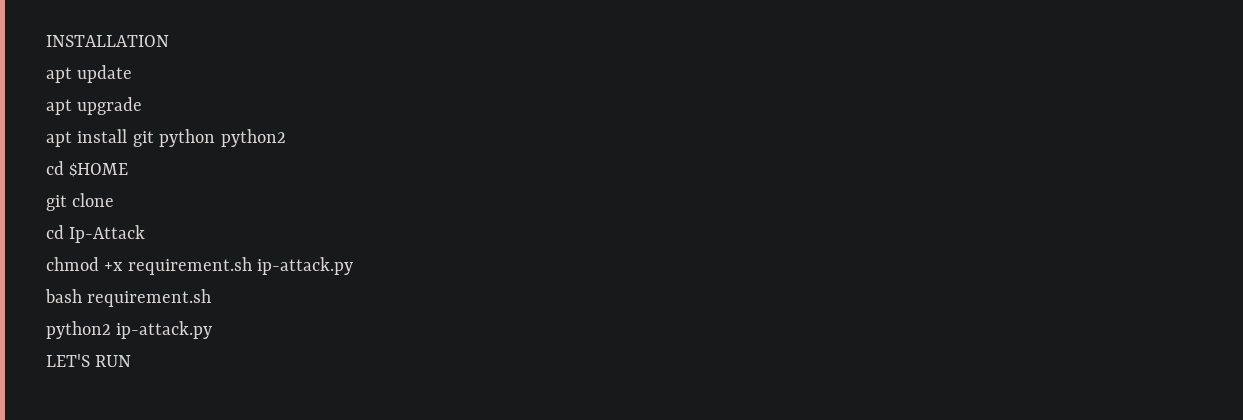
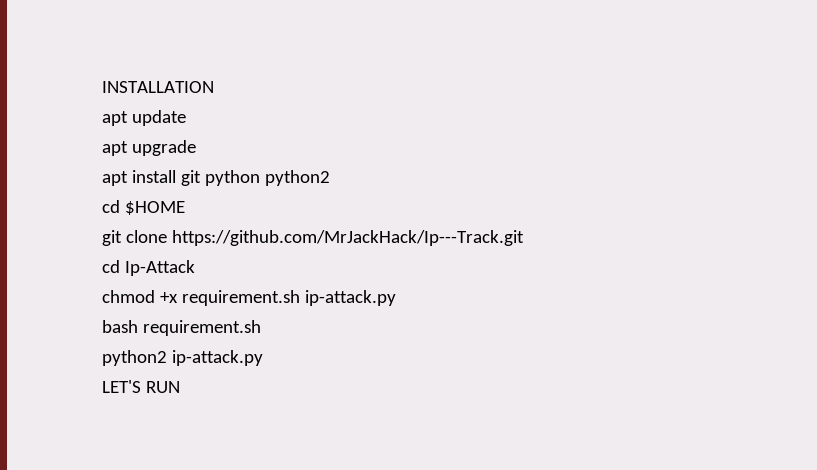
(115, 200) none -> [171,230,524,246] https://github.com/MrJackHack/Ip---Track.git

